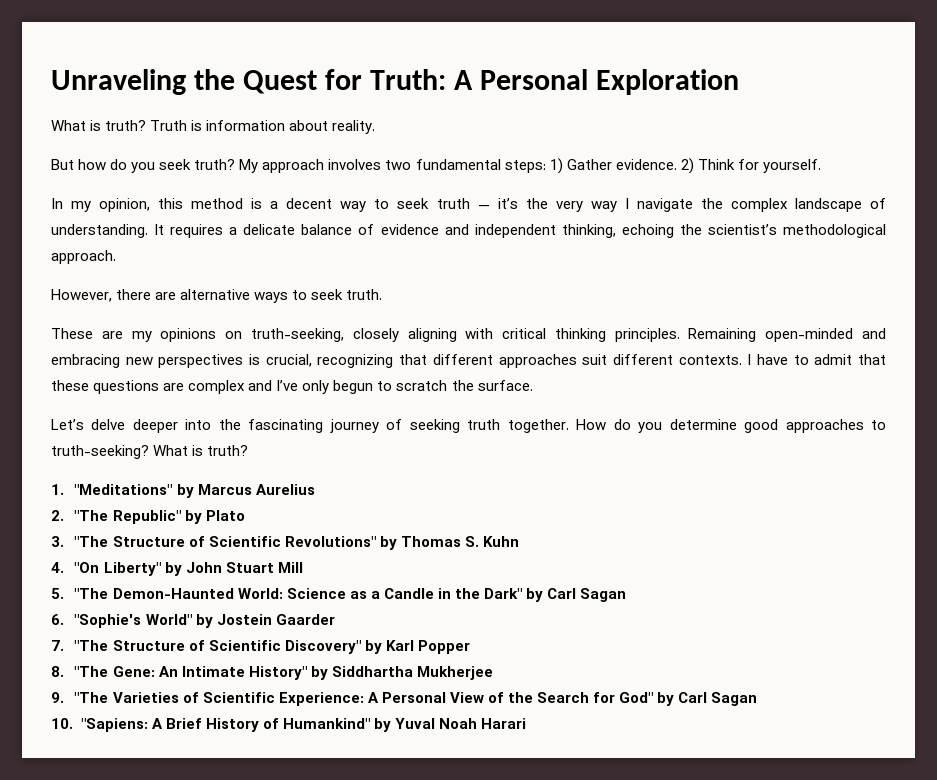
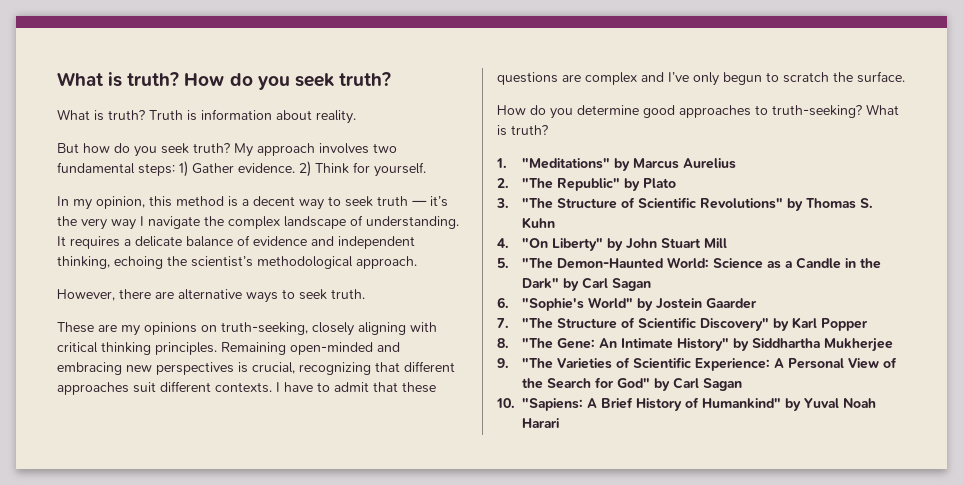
[51,69,739,95] Unraveling the Quest for Truth: A Personal Exploration -> [57,72,391,90] What is truth? How do you seek truth?
[51,419,569,433] Let’s delve deeper into the fascinating journey of seeking truth together. -> (905, 77) none

